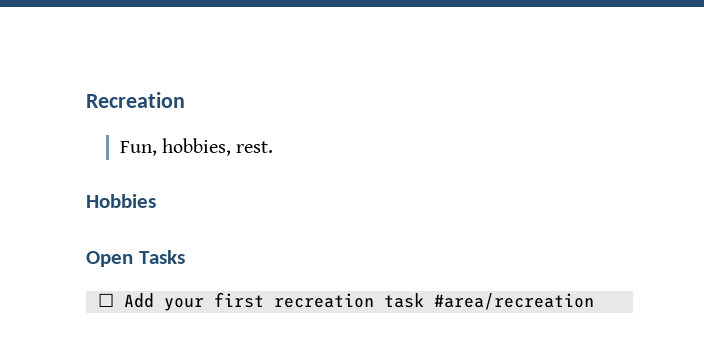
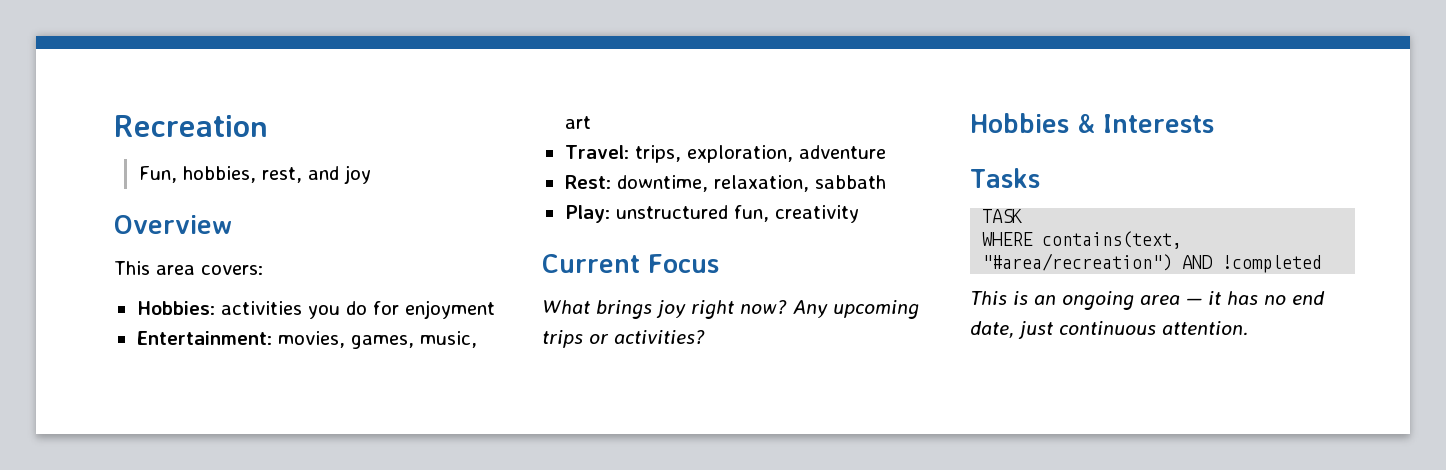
[236,141,274,153] rest. -> [261,165,371,184] [114,215,232,234] [114,261,263,275] [136,300,495,319] [136,331,477,349] [564,116,591,129] [564,145,886,163] [564,175,886,192] [564,205,859,223] [542,254,719,273] [542,300,919,319] [542,330,705,348] rest, and joy // Overview // This area covers: // Hobbies: activities you do for enjoyment // Entertainment: movies, games, music, art // Travel: trips, exploration, adventure // Rest: downtime, relaxation, sabbath // Play: unstructured fun, creativity // Current Focus // What brings joy right now? Any upcoming trips or activities?
[86,251,133,267] // Open -> [1077,114,1214,133] & Interests //
[97,292,594,311] ☐ Add your first recreation task #area/recreation -> [982,209,1023,223] [982,231,1183,249] [982,253,1323,273] [970,291,1325,310] [970,321,1248,339] TASK // WHERE contains(text, "#area/recreation") AND !completed // This is an ongoing area — it has no end date, just continuous attention.

